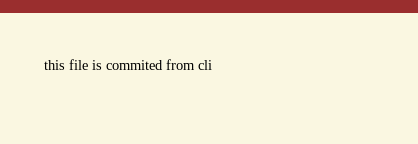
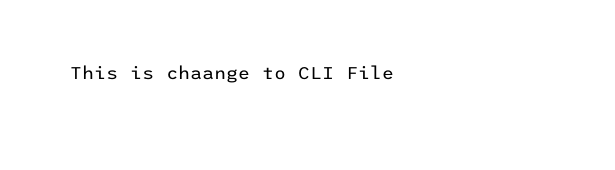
[44,59,212,70] this file is commited from cli -> [70,65,394,83] This is chaange to CLI File

